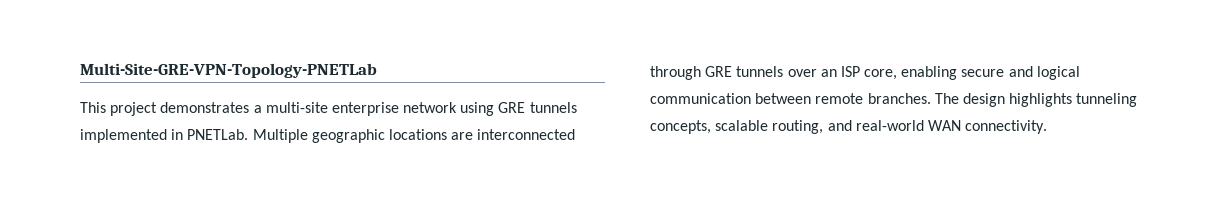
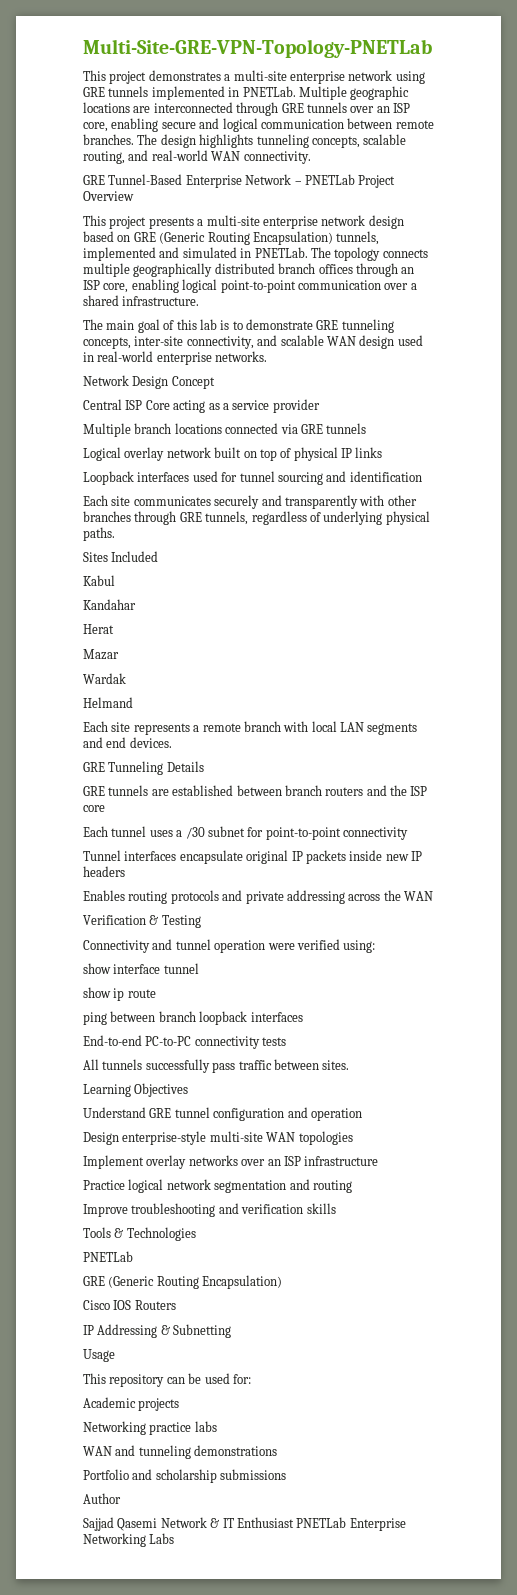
(1048, 127) none -> [83,174,396,188] [83,191,134,201] [83,215,404,229] [83,231,380,245] [83,247,428,261] [83,263,415,277] [83,279,417,293] [83,295,200,306] [83,319,394,333] [83,335,423,349] [83,351,268,365] [83,375,215,389] [83,399,320,413] [83,423,367,437] [83,447,383,461] [83,471,422,485] [83,495,417,509] [83,511,430,525] [83,527,115,541] [83,551,159,562] [83,575,115,586] [83,599,136,610] [83,624,114,634] [83,649,119,660] [83,673,126,684] [83,697,133,708] [83,721,418,735] [83,737,172,748] [83,761,204,775] [83,785,428,796] [83,805,105,812] [83,826,408,840] [83,850,422,864] [83,866,125,877] [83,890,433,904] [83,915,201,928] [83,939,376,953] [83,963,199,974] [83,987,156,1001] [83,1011,303,1025] [83,1035,287,1049] [83,1059,350,1073] [83,1083,189,1097] [83,1107,362,1121] [83,1131,353,1145] [83,1155,379,1169] [83,1179,352,1193] [83,1203,336,1217] [83,1227,196,1241] [83,1251,133,1262] [83,1275,283,1289] [83,1300,176,1310] [83,1324,232,1338] [83,1349,115,1362] [83,1373,251,1387] [83,1397,180,1411] [83,1421,217,1435] [83,1445,278,1459] [83,1469,287,1483] [83,1493,121,1504] [83,1517,406,1531] [83,1533,175,1547] // GRE Tunnel-Based Enterprise Network – PNETLab Project Overview // This project presents a multi-site enterprise network design based on GRE (Generic Routing Encapsulation) tunnels, implemented and simulated in PNETLab. The topology connects multiple geographically distributed branch offices through an ISP core, enabling logical point-to-point communication over a shared infrastructure. // The main goal of this lab is to demonstrate GRE tunneling concepts, inter-site connectivity, and scalable WAN design used in real-world enterprise networks. // Network Design Concept // Central ISP Core acting as a service provider // Multiple branch locations connected via GRE tunnels // Logical overlay network built on top of physical IP links // Loopback interfaces used for tunnel sourcing and identification // Each site communicates securely and transparently with other branches through GRE tunnels, regardless of underlying physical paths. // Sites Included // Kabul // Kandahar // Herat // Mazar // Wardak // Helmand // Each site represents a remote branch with local LAN segments and end devices. // GRE Tunneling Details // GRE tunnels are established between branch routers and the ISP core // Each tunnel uses a /30 subnet for point-to-point connectivity // Tunnel interfaces encapsulate original IP packets inside new IP headers // Enables routing protocols and private addressing across the WAN // Verification & Testing // Connectivity and tunnel operation were verified using: // show interface tunnel // show ip route // ping between branch loopback interfaces // End-to-end PC-to-PC connectivity tests // All tunnels successfully pass traffic between sites. // Learning Objectives // Understand GRE tunnel configuration and operation // Design enterprise-style multi-site WAN topologies // Implement overlay networks over an ISP infrastructure // Practice logical network segmentation and routing // Improve troubleshooting and verification skills // Tools & Technologies // PNETLab // GRE (Generic Routing Encapsulation) // Cisco IOS Routers // IP Addressing & Subnetting // Usage // This repository can be used for: // Academic projects // Networking practice labs // WAN and tunneling demonstrations // Portfolio and scholarship submissions // Author // Sajjad Qasemi Network & IT Enthusiast PNETLab Enterprise Networking Labs

